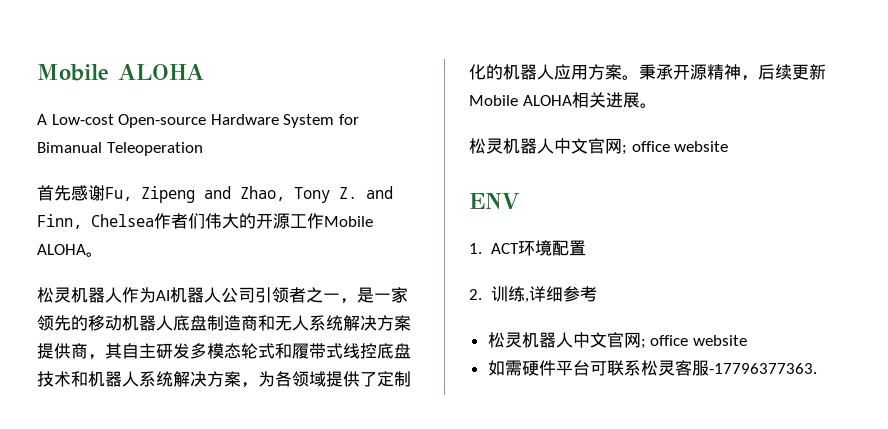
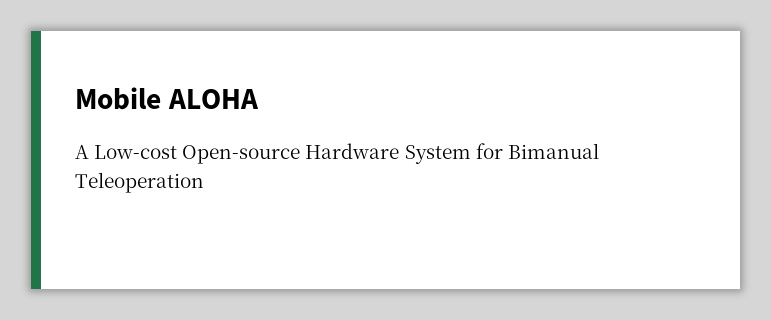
[37,185,393,203] [37,213,373,229] [37,244,103,257] [37,287,408,304] [37,315,411,331] [37,343,411,360] [37,371,411,388] [469,64,826,81] [469,92,657,108] [469,138,729,155] [469,193,520,209] [469,240,586,256] [469,286,597,303] [487,332,747,349] [487,360,817,376] // 首先感谢Fu, Zipeng and Zhao, Tony Z. and Finn, Chelsea作者们伟大的开源工作Mobile ALOHA。 // 松灵机器人作为AI机器人公司引领者之一，是一家领先的移动机器人底盘制造商和无人系统解决方案提供商，其自主研发多模态轮式和履带式线控底盘技术和机器人系统解决方案，为各领域提供了定制化的机器人应用方案。秉承开源精神，后续更新Mobile ALOHA相关进展。 // 松灵机器人中文官网; office website // ENV // 1. ACT环境配置 // 2.训练,详细参考 // 松灵机器人中文官网; office website // 如需硬件平台可联系松灵客服-17796377363. -> (204, 182) none

